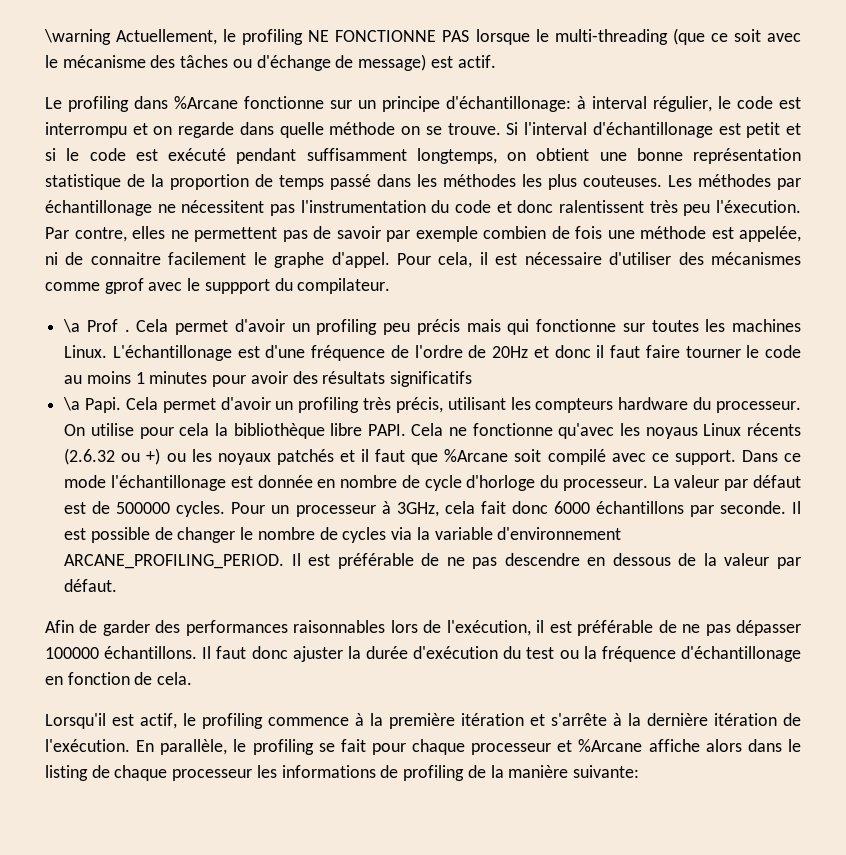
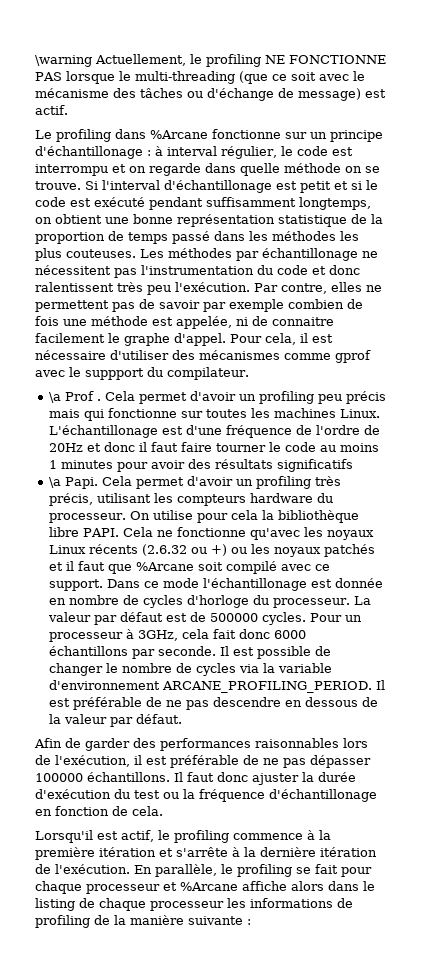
[446,96,571,112] d'échantillonage: -> [35,146,151,159] d'échantillonage :
[715,200,801,213] l'éxecution. -> [175,282,250,292] l'exécution.
[645,427,698,439] noyaus -> [326,530,374,540] noyaux
[424,475,462,491] cycle -> [142,595,183,608] cycles
[572,765,639,778] suivante: -> [188,916,251,925] suivante :

